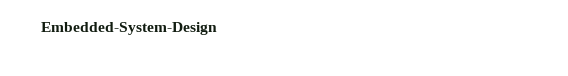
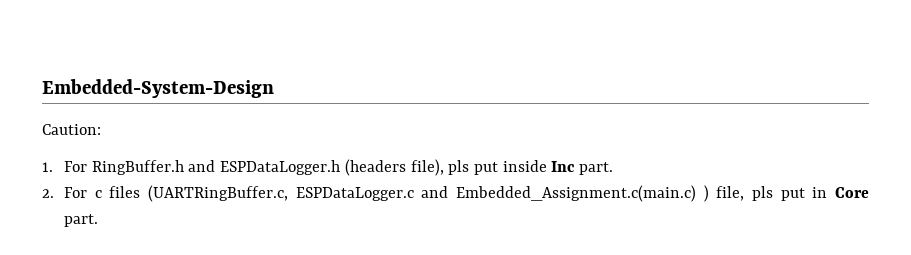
(217, 28) none -> [42,124,101,135] [42,159,614,176] [42,185,870,202] [63,214,98,227] // Caution: // 1. For RingBuffer.h and ESPDataLogger.h (headers file), pls put inside Inc part. // 2. For c files (UARTRingBuffer.c, ESPDataLogger.c and Embedded_Assignment.c(main.c) ) file, pls put in Core part.

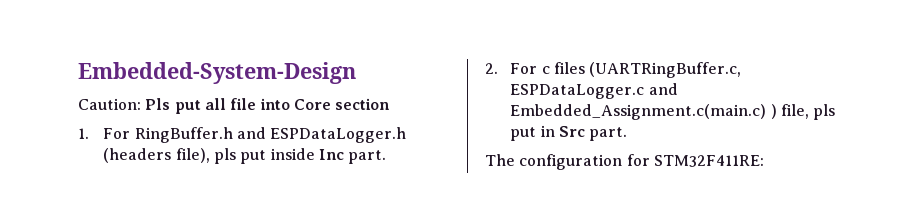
(101, 129) none -> [145,98,391,114] Pls put all file into Core section
[835,187,870,198] [63,214,98,227] Core part. -> [558,126,628,141] [485,154,764,170] Src part. // The configuration for STM32F411RE:

